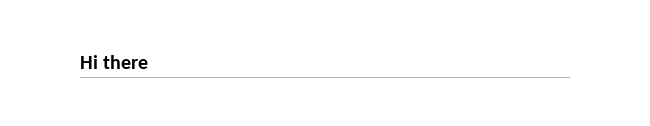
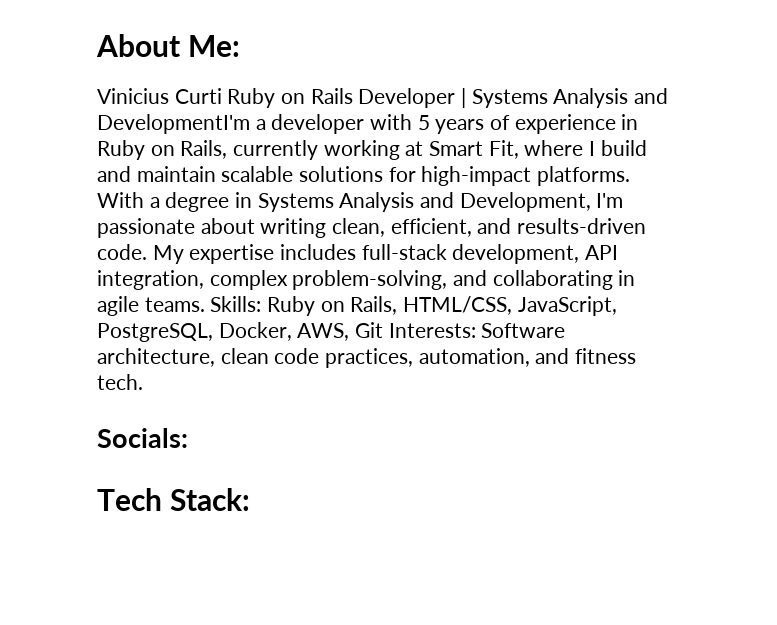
[80,55,149,69] Hi there -> [96,34,240,57] [97,88,669,108] [97,114,639,134] [97,140,647,160] [97,166,631,186] [97,192,624,212] [97,218,647,238] [97,244,619,264] [97,270,636,290] [97,296,617,316] [97,322,566,342] [97,348,637,368] [97,374,143,390] [97,428,188,448] [97,488,250,511] About Me: // Vinicius Curti Ruby on Rails Developer | Systems Analysis and DevelopmentI'm a developer with 5 years of experience in Ruby on Rails, currently working at Smart Fit, where I build and maintain scalable solutions for high-impact platforms. With a degree in Systems Analysis and Development, I'm passionate about writing clean, efficient, and results-driven code. My expertise includes full-stack development, API integration, complex problem-solving, and collaborating in agile teams. Skills: Ruby on Rails, HTML/CSS, JavaScript, PostgreSQL, Docker, AWS, Git Interests: Software architecture, clean code practices, automation, and fitness tech. // Socials: // Tech Stack:

